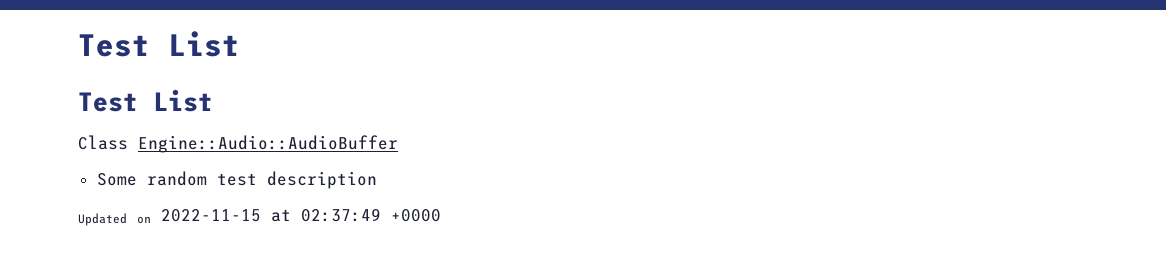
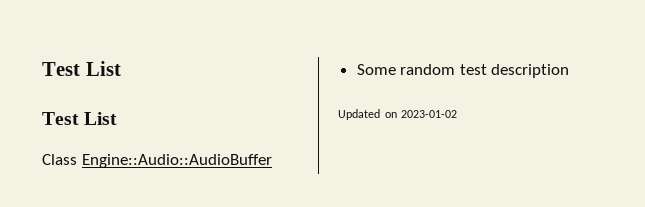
[161,208,441,222] 2022-11-15 at 02:37:49 +0000 -> [401,110,458,118] 2023-01-02

